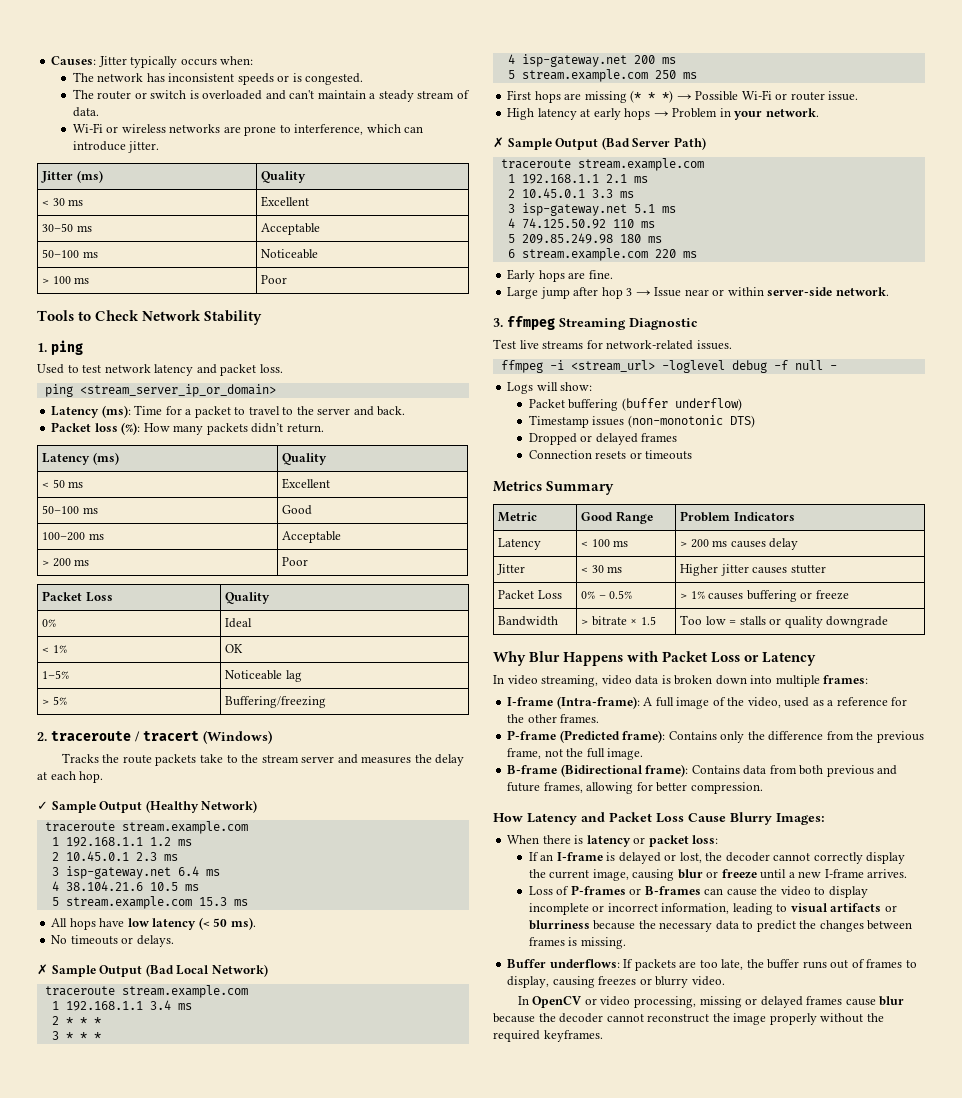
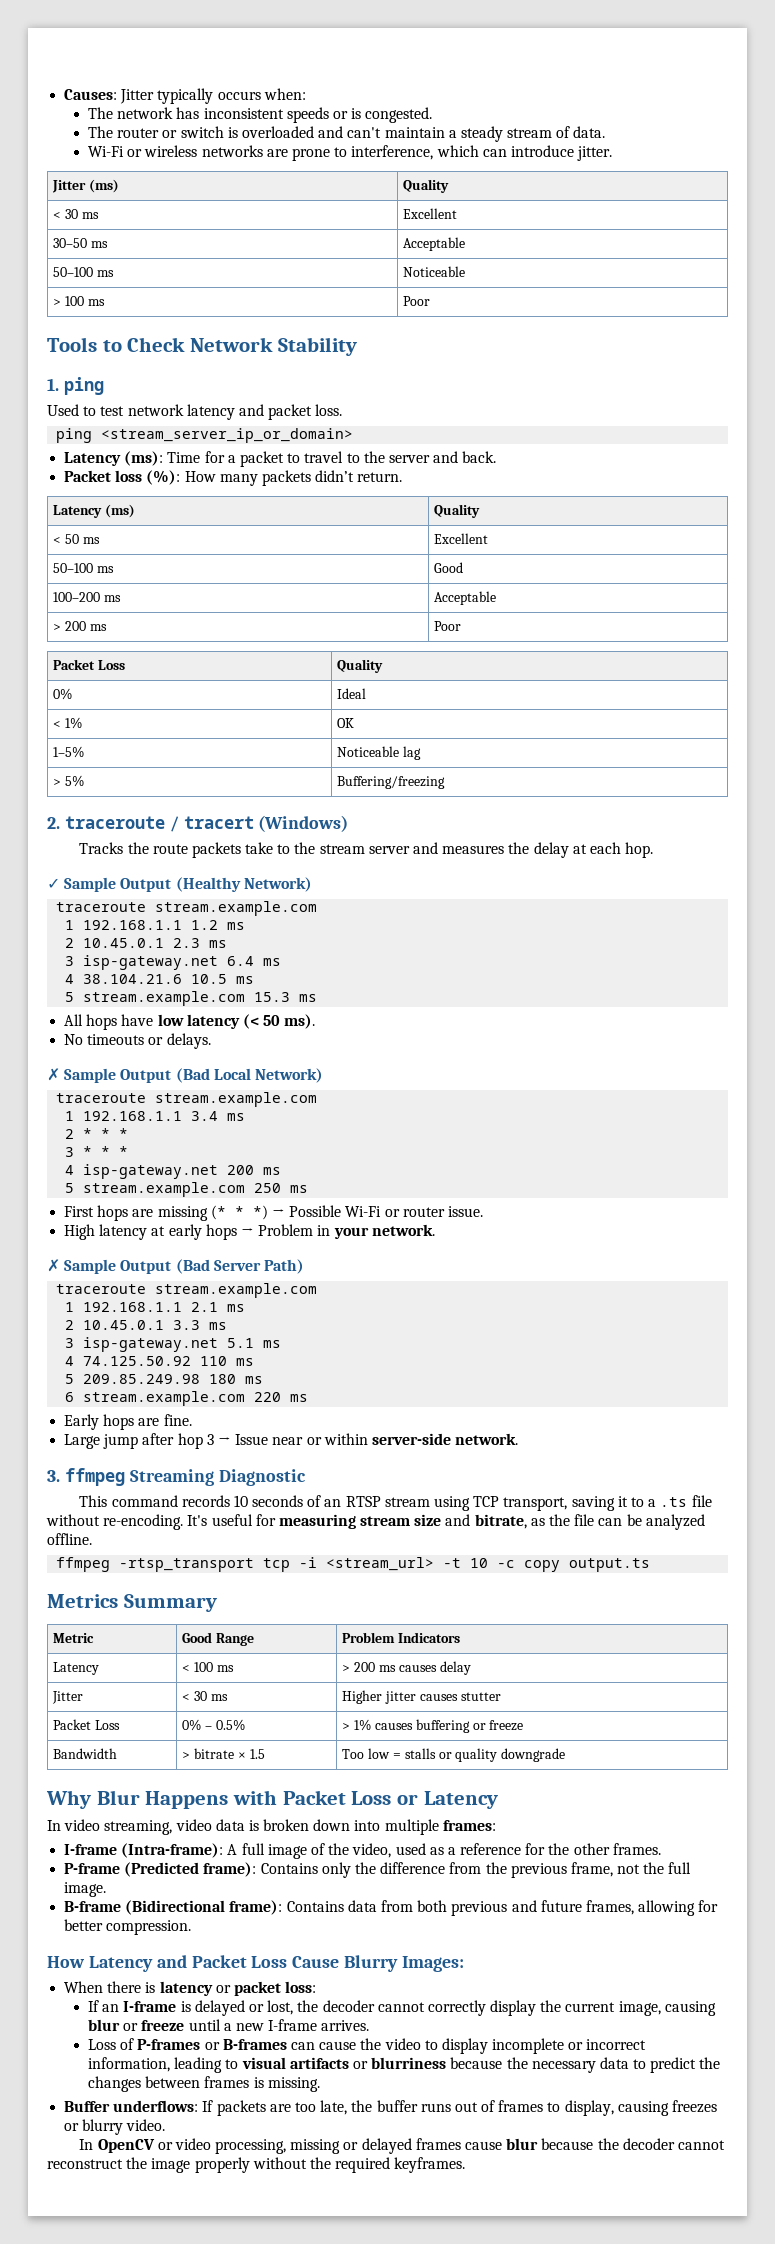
[493,339,732,350] [500,360,837,373] [507,382,593,394] [528,398,742,411] [528,415,755,428] [528,433,678,445] [528,450,693,460] Test live streams for network-related issues. // ffmpeg -i <stream_url> -loglevel debug -f null - // Logs will show: // Packet buffering (buffer underflow) // Timestamp issues (non-monotonic DTS) // Dropped or delayed frames // Connection resets or timeouts -> [79,1495,712,1511] [46,1514,705,1530] [47,1533,92,1545] [56,1557,651,1572] This command records 10 seconds of an RTSP stream using TCP transport, saving it to a .ts file without re-encoding. It's useful for measuring stream size and bitrate, as the file can be analyzed offline. // ffmpeg -rtsp_transport tcp -i <stream_url> -t 10 -c copy output.ts

